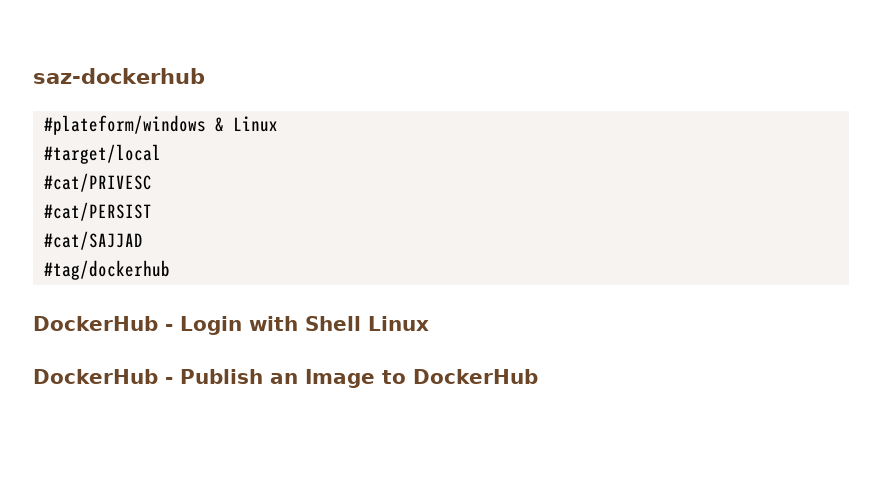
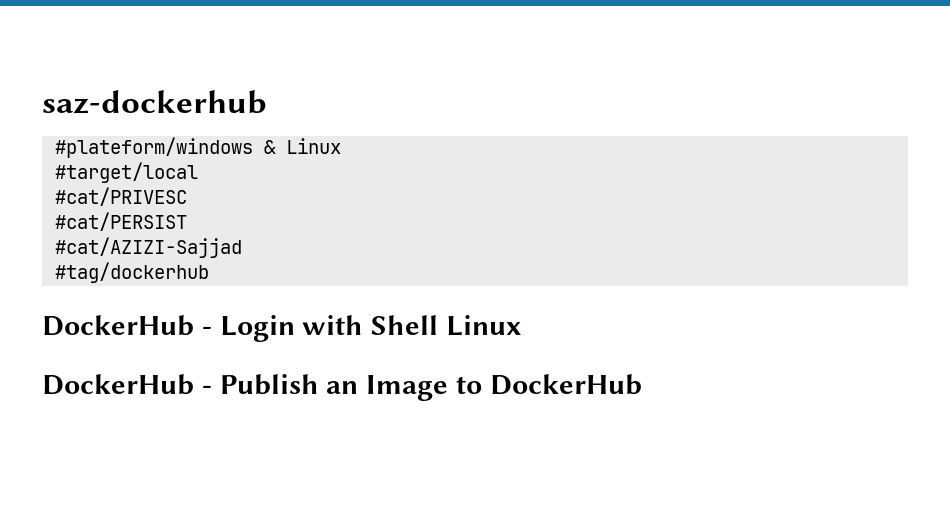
[44,231,144,250] #cat/SAJJAD -> [54,237,242,258] #cat/AZIZI-Sajjad

